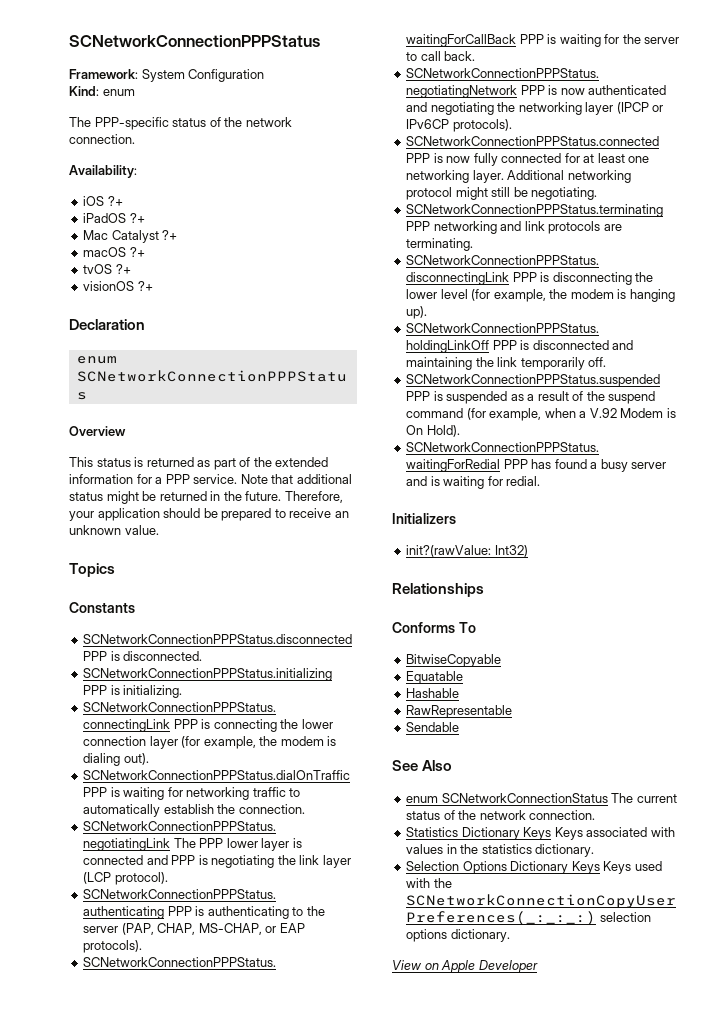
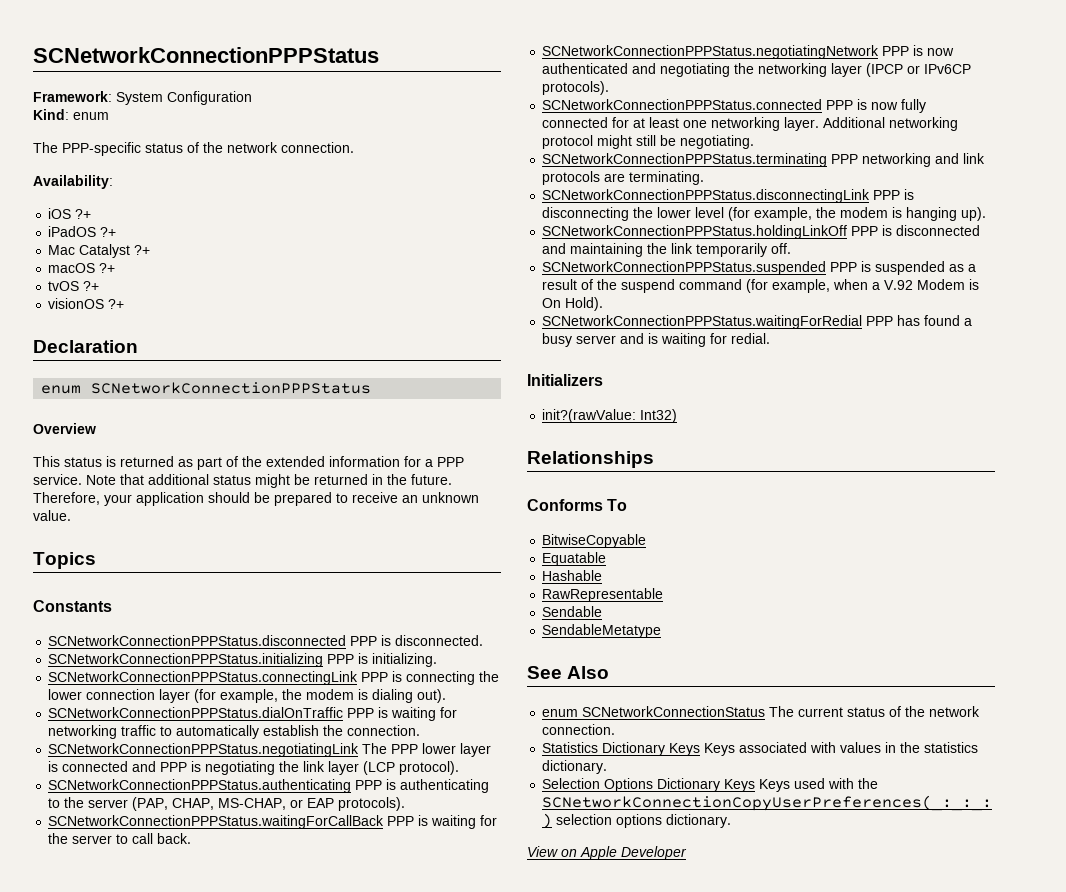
(460, 727) none -> [542,624,662,638] // SendableMetatype

